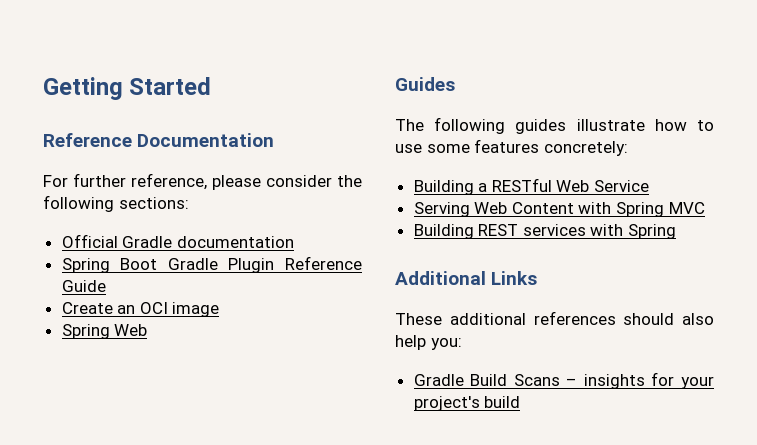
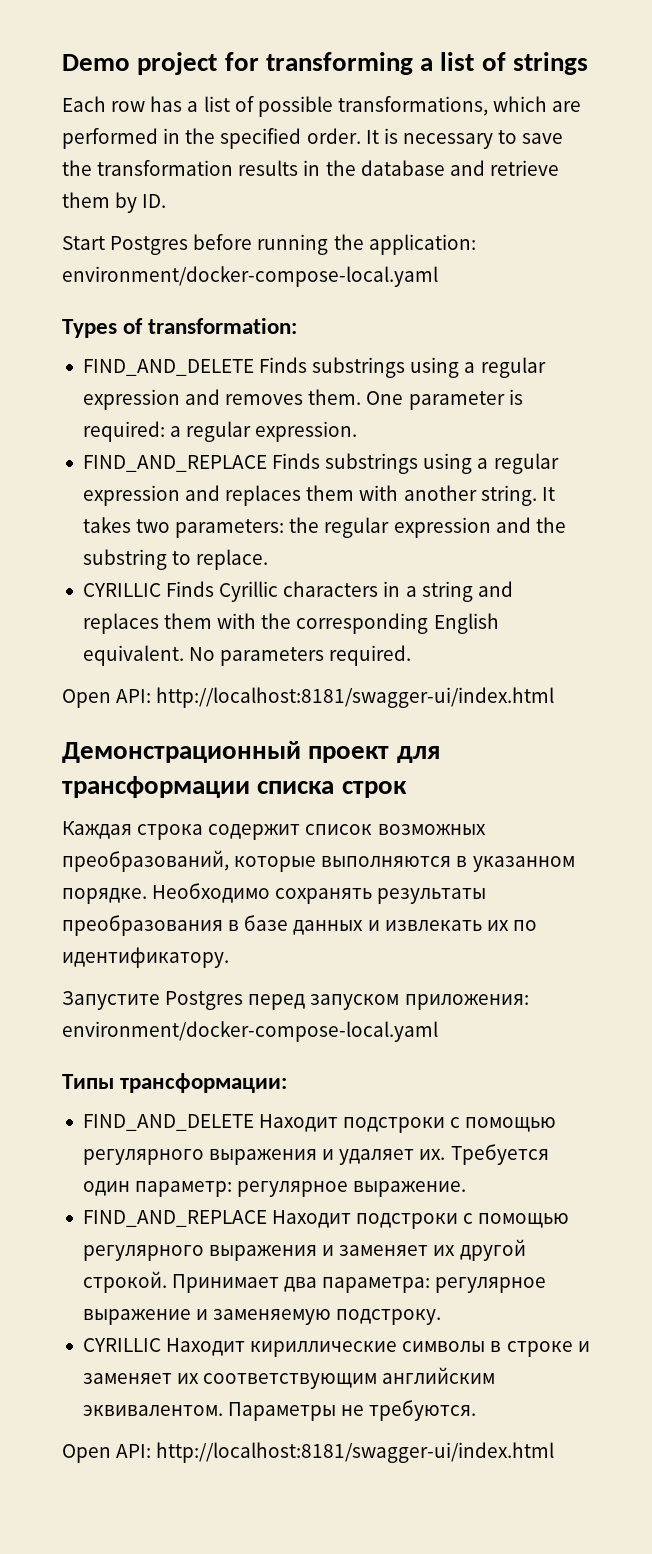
[43,77,212,100] [43,133,275,147] [43,173,362,190] [43,195,189,212] [61,234,294,248] [61,256,362,273] [61,280,106,292] [61,302,220,317] [61,324,148,339] [395,77,455,91] [395,117,714,134] [395,139,628,156] [413,178,650,195] [413,202,705,217] [413,224,677,239] [395,271,538,285] [395,311,714,325] [395,335,462,350] [413,372,714,389] [413,396,521,411] Getting Started // Reference Documentation // For further reference, please consider the following sections: // Official Gradle documentation // Spring Boot Gradle Plugin Reference Guide // Create an OCI image // Spring Web // Guides // The following guides illustrate how to use some features concretely: // Building a RESTful Web Service // Serving Web Content with Spring MVC // Building REST services with Spring // Additional Links // These additional references should also help you: // Gradle Build Scans – insights for your project's build -> [62,52,589,75] [62,96,582,117] [62,128,564,149] [62,160,559,176] [62,192,167,213] [62,234,476,255] [62,266,438,287] [62,318,298,338] [82,357,546,378] [82,389,523,410] [82,421,358,442] [82,453,559,474] [82,485,555,506] [82,517,566,538] [82,549,269,570] [82,581,513,602] [82,613,499,634] [82,645,412,666] [62,687,555,708] [62,741,440,763] [62,776,407,798] [62,821,486,840] [62,850,575,872] [62,883,487,904] [62,915,537,936] [62,947,229,968] [62,991,529,1010] [62,1021,438,1042] [62,1073,288,1093] [82,1114,557,1133] [82,1144,549,1165] [82,1181,467,1197] [82,1210,570,1229] [82,1239,526,1261] [82,1271,547,1293] [82,1309,442,1325] [82,1338,590,1357] [82,1367,496,1389] [82,1400,477,1421] [62,1442,555,1463] Demo project for transforming a list of strings // Each row has a list of possible transformations, which are performed in the specified order. It is necessary to save the transformation results in the database and retrieve them by ID. // Start Postgres before running the application: environment/docker-compose-local.yaml // Types of transformation: // FIND_AND_DELETE Finds substrings using a regular expression and removes them. One parameter is required: a regular expression. // FIND_AND_REPLACE Finds substrings using a regular expression and replaces them with another string. It takes two parameters: the regular expression and the substring to replace. // CYRILLIC Finds Cyrillic characters in a string and replaces them with the corresponding English equivalent. No parameters required. // Open API: http://localhost:8181/swagger-ui/index.html // Демонстрационный проект для трансформации списка строк // Каждая строка содержит список возможных преобразований, которые выполняются в указанном порядке. Необходимо сохранять результаты преобразования в базе данных и извлекать их по идентификатору. // Запустите Postgres перед запуском приложения: environment/docker-compose-local.yaml // Типы трансформации: // FIND_AND_DELETE Находит подстроки с помощью регулярного выражения и удаляет их. Требуется один параметр: регулярное выражение. // FIND_AND_REPLACE Находит подстроки с помощью регулярного выражения и заменяет их другой строкой. Принимает два параметра: регулярное выражение и заменяемую подстроку. // CYRILLIC Находит кириллические символы в строке и заменяет их соответствующим английским эквивалентом. Параметры не требуются. // Open API: http://localhost:8181/swagger-ui/index.html

